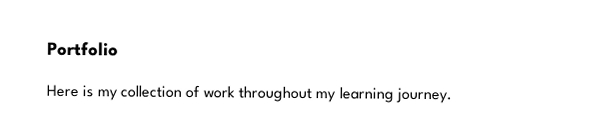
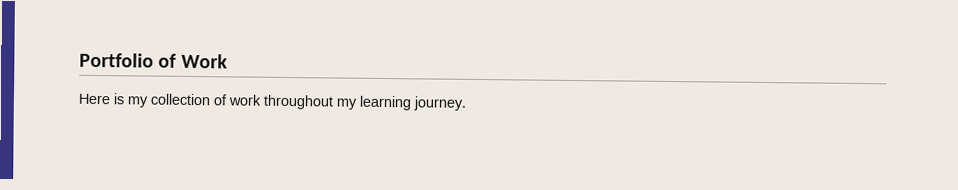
(119, 49) none -> [158,53,228,69] of Work

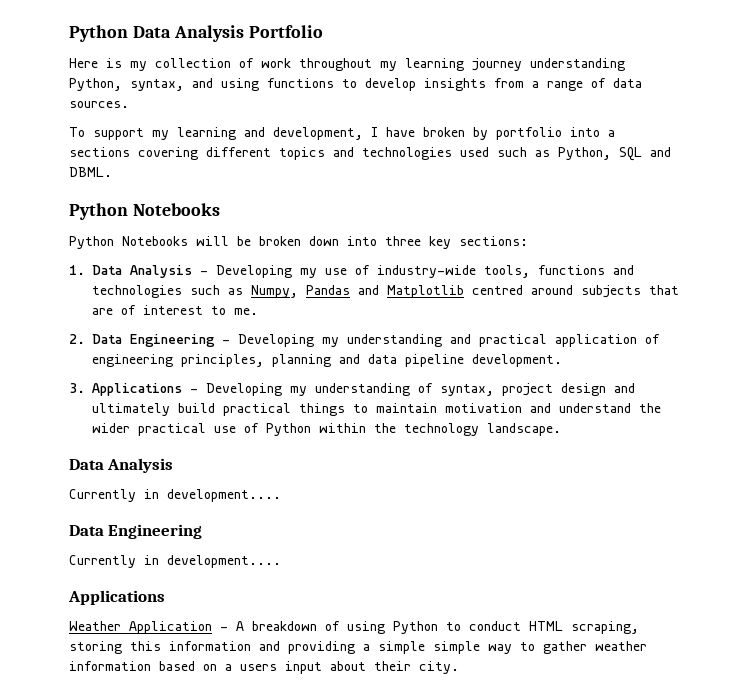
(79, 60) none -> [69,25,244,42] Python Data Analysis
[158,53,228,69] of Work -> (323, 31) none
[413,96,466,111] journey. -> [472,58,625,71] [69,78,642,91] [69,101,129,108] [69,127,615,140] [69,147,671,161] [69,167,112,177] [69,203,220,220] [69,236,528,249] [69,265,635,278] [92,285,680,298] [92,305,259,315] [69,334,661,347] [92,354,563,367] [69,383,636,396] [92,403,662,416] [92,423,562,436] [69,458,174,473] [69,489,281,502] [69,524,203,539] [69,555,281,568] [68,590,165,605] [69,621,639,634] [69,641,647,654] [69,661,459,674] journey understanding Python, syntax, and using functions to develop insights from a range of data sources. // To support my learning and development, I have broken by portfolio into a sections covering different topics and technologies used such as Python, SQL and DBML. // Python Notebooks // Python Notebooks will be broken down into three key sections: // 1. Data Analysis - Developing my use of industry-wide tools, functions and technologies such as Numpy, Pandas and Matplotlib centred around subjects that are of interest to me. // 2. Data Engineering - Developing my understanding and practical application of engineering principles, planning and data pipeline development. // 3. Applications - Developing my understanding of syntax, project design and ultimately build practical things to maintain motivation and understand the wider practical use of Python within the technology landscape. // Data Analysis // Currently in development.... // Data Engineering // Currently in development.... // Applications // Weather Application - A breakdown of using Python to conduct HTML scraping, storing this information and providing a simple simple way to gather weather information based on a users input about their city.

